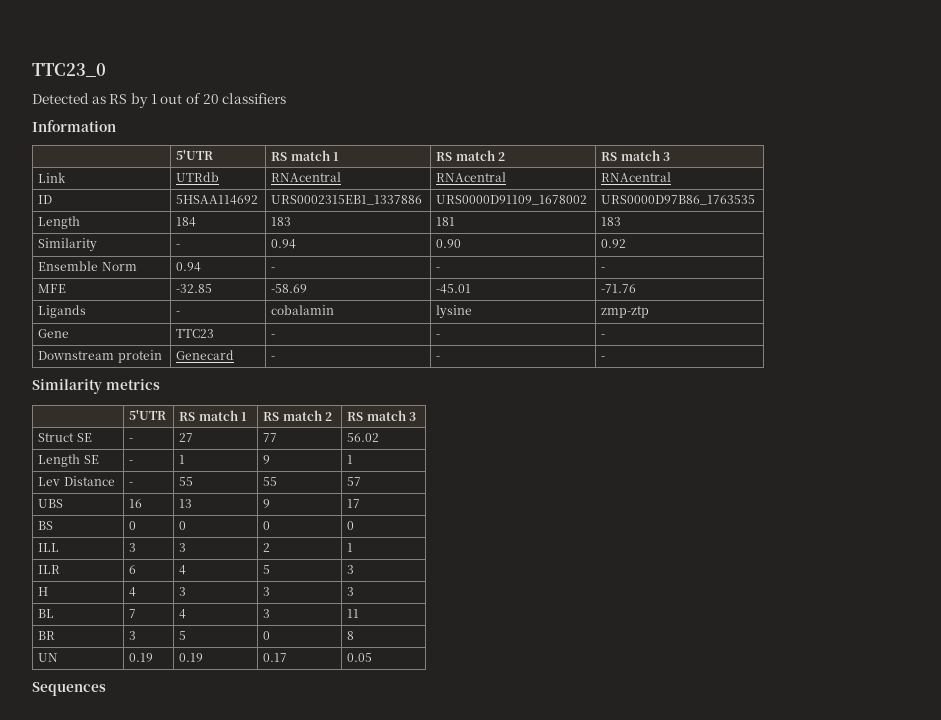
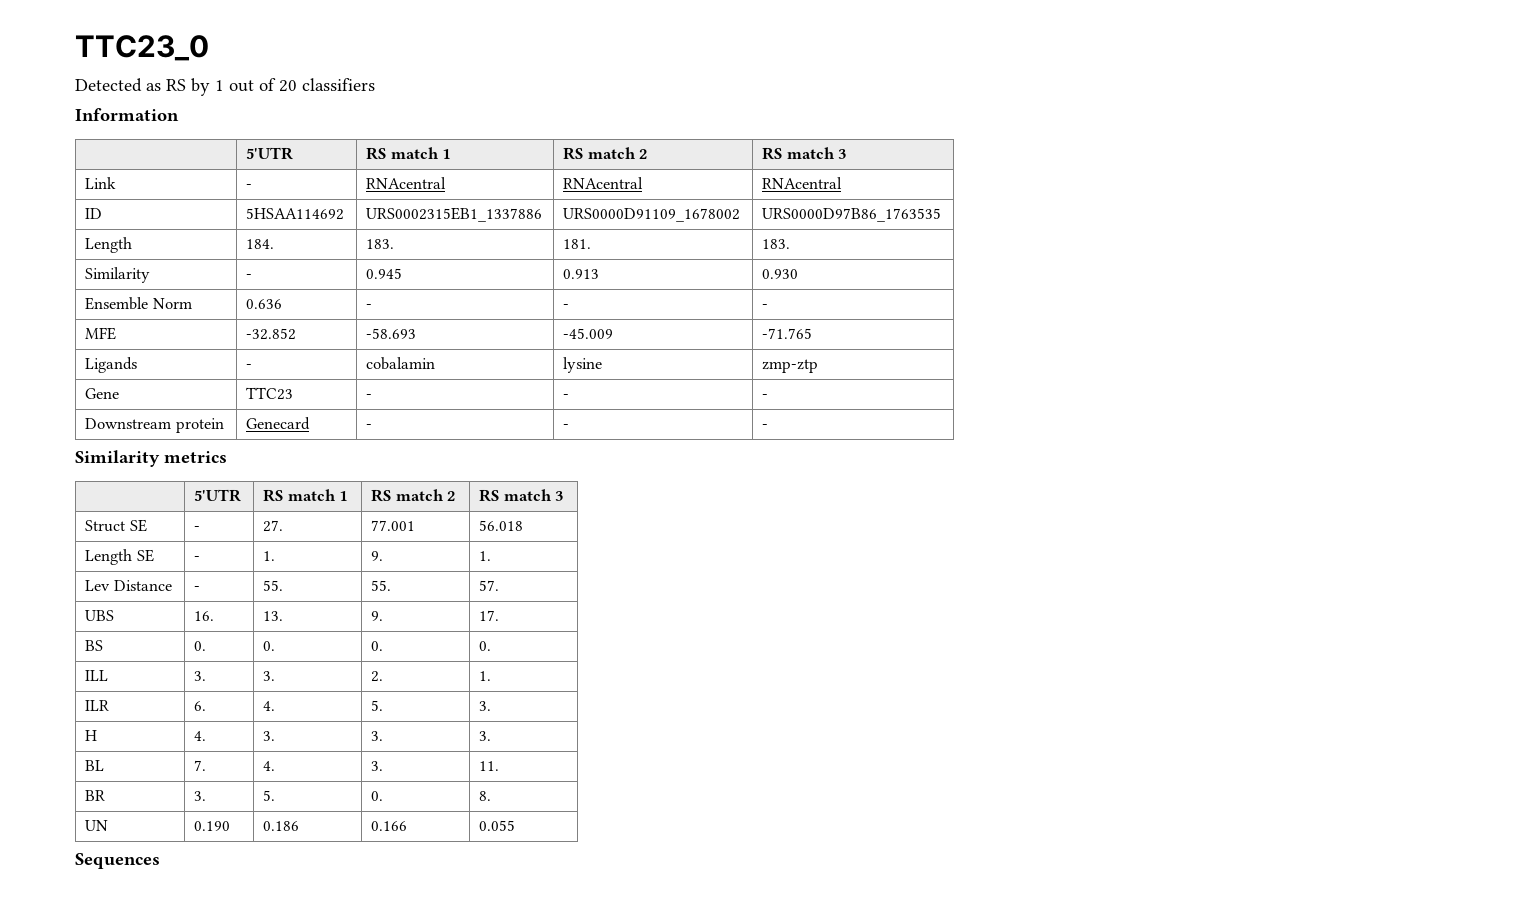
[176,172,220,182] UTRdb -> [246,184,253,189] -
[176,217,197,227] [271,217,292,226] [436,217,456,226] [601,217,622,226] 184 | 183 | 181 | 183 -> [246,239,275,249] [366,239,395,249] [563,239,592,249] [762,239,791,249] 184. | 183. | 181. | 183.
[271,239,297,249] [436,239,462,248] [601,239,627,248] 0.94 | 0.90 | 0.92 -> [366,268,403,279] [563,269,600,279] [762,269,799,279] 0.945 | 0.913 | 0.930
[176,262,202,272] 0.94 -> [246,299,283,309] 0.636
[176,284,213,293] [271,284,308,293] [436,284,472,294] [601,284,637,293] -32.85 | -58.69 | -45.01 | -71.76 -> [246,328,297,340] [366,328,417,339] [563,328,614,339] [762,328,813,339] -32.852 | -58.693 | -45.009 | -71.765
[179,433,194,442] [263,433,278,442] [347,433,380,442] 27 | 77 | 56.02 -> [263,520,284,532] [371,520,416,531] [479,520,524,531] 27. | 77.001 | 56.018
[179,455,186,464] [263,455,271,464] [347,455,354,464] 1 | 9 | 1 -> [263,551,276,561] [371,551,384,561] [479,551,492,561] 1. | 9. | 1.
[179,477,194,486] [263,477,278,486] [347,477,362,486] [38,499,64,508] [129,499,143,508] [179,499,193,508] [263,499,271,508] [347,499,361,508] [38,521,54,530] [129,521,137,530] [179,521,187,530] [263,521,271,530] [347,521,355,530] [38,543,60,552] [129,543,137,552] [179,543,187,552] [263,543,271,552] [347,543,354,552] [38,565,61,574] [129,565,137,574] [179,565,187,575] [263,565,271,574] [347,565,355,574] [38,587,49,596] [129,587,137,597] [179,587,187,596] [263,587,271,596] [347,587,355,596] [38,609,55,618] [129,609,137,618] [179,609,187,619] [263,609,271,618] [347,609,360,618] [38,631,56,640] [129,631,137,640] [179,631,187,640] [263,631,271,640] [347,631,355,640] [38,653,59,662] [129,653,154,662] [179,653,204,662] [263,653,288,662] [347,653,373,662] 55 | 55 | 57 // UBS | 16 | 13 | 9 | 17 // BS | 0 | 0 | 0 | 0 // ILL | 3 | 3 | 2 | 1 // ILR | 6 | 4 | 5 | 3 // H | 4 | 3 | 3 | 3 // BL | 7 | 4 | 3 | 11 // BR | 3 | 5 | 0 | 8 // UN | 0.19 | 0.19 | 0.17 | 0.05 -> [263,580,284,591] [371,580,392,591] [479,580,500,591] [85,610,115,621] [194,611,215,621] [263,611,284,621] [371,611,384,621] [479,610,500,621] [85,640,104,651] [194,641,207,651] [263,641,276,651] [371,641,384,651] [479,641,492,651] [85,670,109,681] [194,671,207,681] [263,671,276,681] [371,671,384,682] [479,671,492,681] [85,700,110,711] [194,701,207,711] [263,701,276,711] [371,700,384,711] [479,701,492,711] [85,730,98,741] [194,731,207,741] [263,731,276,741] [371,731,384,741] [479,731,492,741] [85,760,105,771] [194,760,207,771] [263,761,276,771] [371,761,384,771] [479,761,500,771] [85,790,106,801] [194,791,207,801] [263,790,276,801] [371,791,384,801] [479,791,492,801] [85,820,109,831] [194,821,231,831] [263,821,300,831] [371,821,408,831] [479,820,516,831] 55. | 55. | 57. // UBS | 16. | 13. | 9. | 17. // BS | 0. | 0. | 0. | 0. // ILL | 3. | 3. | 2. | 1. // ILR | 6. | 4. | 5. | 3. // H | 4. | 3. | 3. | 3. // BL | 7. | 4. | 3. | 11. // BR | 3. | 5. | 0. | 8. // UN | 0.190 | 0.186 | 0.166 | 0.055

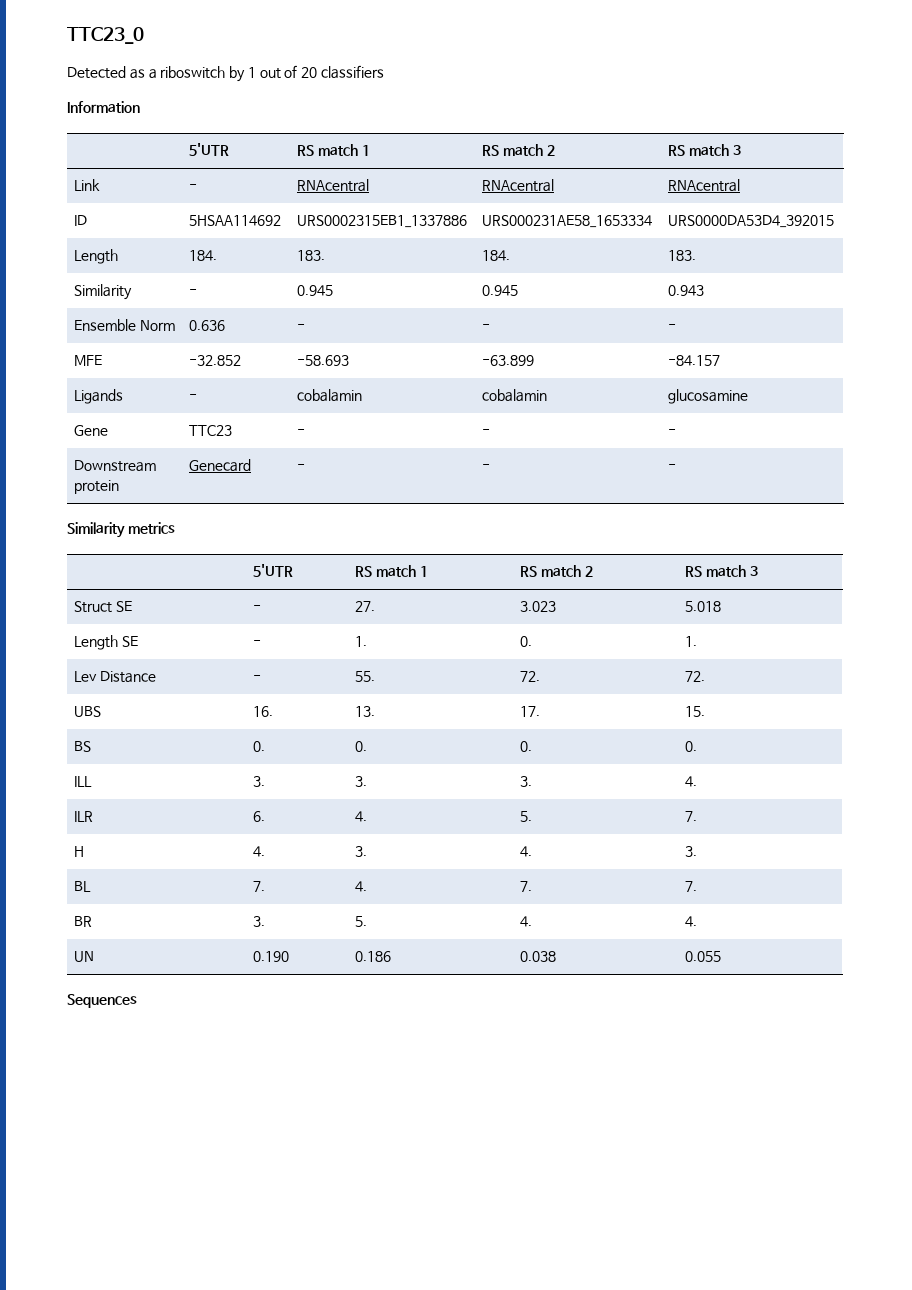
[166,79,186,91] RS -> [148,66,226,79] a riboswitch
[563,208,741,222] [762,208,942,222] URS0000D91109_1678002 | URS0000D97B86_1763535 -> [482,215,653,228] [668,215,835,228] URS000231AE58_1653334 | URS0000DA53D4_392015
[563,239,592,249] 181. -> [482,250,511,261] 184.
[563,269,600,279] [762,269,799,279] 0.913 | 0.930 -> [482,285,519,296] [668,285,705,296] 0.945 | 0.943
[563,328,614,339] [762,328,813,339] -45.009 | -71.765 -> [482,355,535,366] [668,355,721,366] -63.899 | -84.157
[563,357,603,373] [762,359,819,373] lysine | zmp-ztp -> [482,389,548,402] [668,389,749,404] cobalamin | glucosamine
[371,520,416,531] [479,520,524,531] 77.001 | 56.018 -> [520,601,557,612] [685,601,722,612] 3.023 | 5.018
[371,551,384,561] 9. -> [520,636,533,647] 0.
[371,580,392,591] [479,580,500,591] 55. | 57. -> [520,671,541,682] [685,671,706,682] 72. | 72.
[371,611,384,621] [479,610,500,621] 9. | 17. -> [520,706,541,717] [685,706,706,717] 17. | 15.
[371,671,384,682] [479,671,492,681] 2. | 1. -> [520,776,533,787] [685,776,698,787] 3. | 4.
[479,701,492,711] 3. -> [685,811,698,822] 7.
[371,731,384,741] 3. -> [520,846,533,857] 4.
[371,761,384,771] [479,761,500,771] 3. | 11. -> [520,881,533,892] [685,881,698,892] 7. | 7.
[371,791,384,801] [479,791,492,801] 0. | 8. -> [520,916,533,927] [685,916,698,927] 4. | 4.
[371,821,408,831] 0.166 -> [520,951,557,962] 0.038

